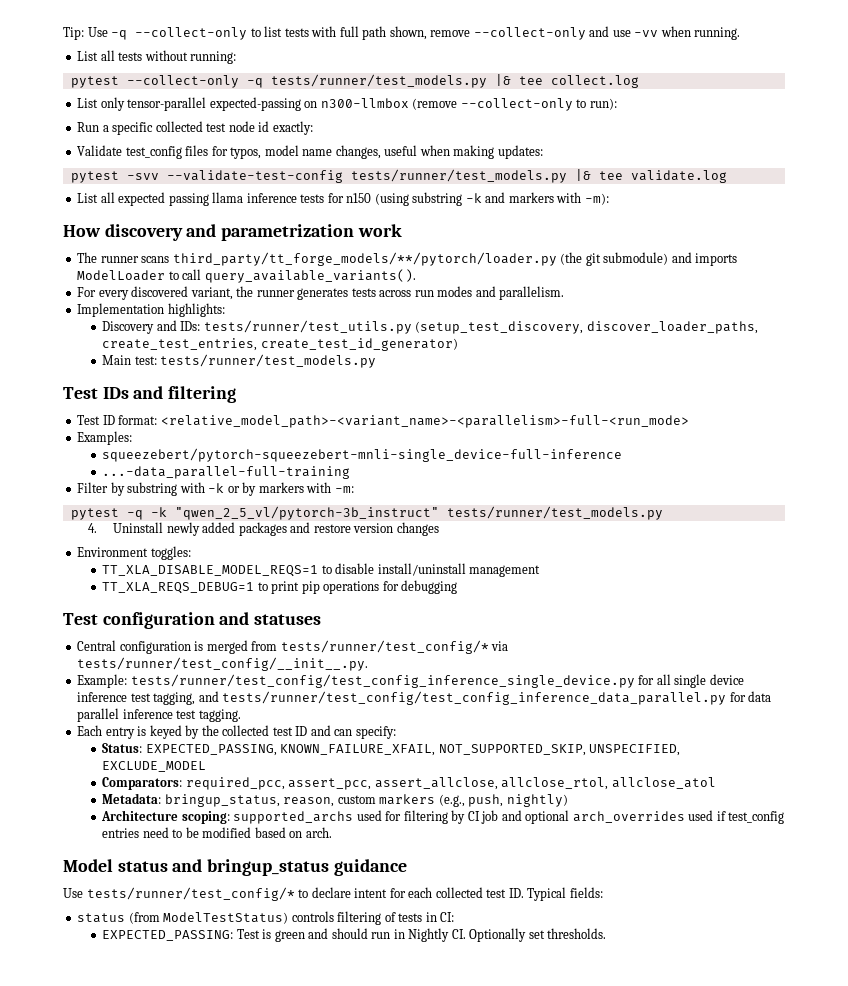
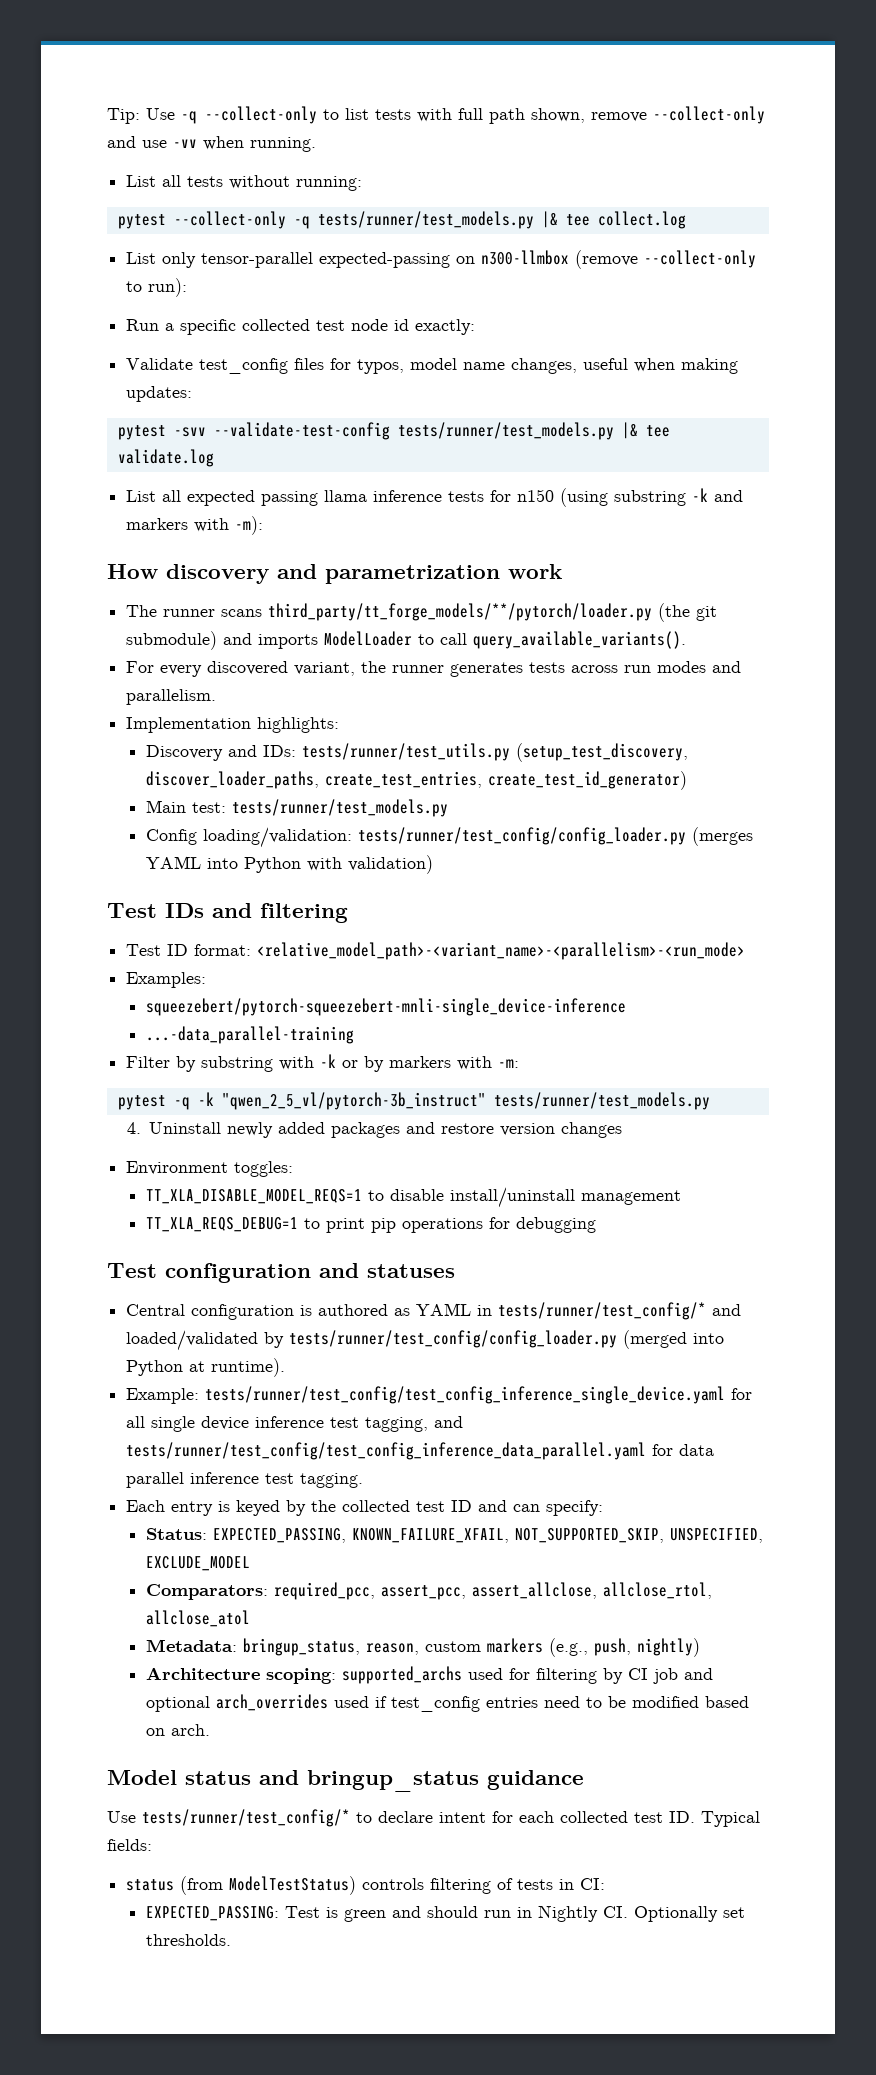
(377, 361) none -> [145,827,753,848] [145,855,433,874] // Config loading/validation: tests/runner/test_config/config_loader.py (merges YAML into Python with validation)
[160,415,689,428] <relative_model_path>-<variant_name>-<parallelism>-full-<run_mode> -> [257,942,746,960] <relative_model_path>-<variant_name>-<parallelism>-<run_mode>
[102,448,623,462] [102,466,351,479] squeezebert/pytorch-squeezebert-mnli-single_device-full-inference // ...-data_parallel-full-training -> [145,998,626,1016] [145,1026,354,1044] squeezebert/pytorch-squeezebert-mnli-single_device-inference // ...-data_parallel-training
[206,640,509,654] [77,657,369,671] merged from tests/runner/test_config/* via tests/runner/test_config/__init__.py. -> [318,1302,742,1320] [126,1330,725,1351] [126,1358,286,1377] authored as YAML in tests/runner/test_config/* and loaded/validated by tests/runner/test_config/config_loader.py (merged into Python at runtime).
[130,674,635,688] tests/runner/test_config/test_config_inference_single_device.py -> [205,1386,726,1404] tests/runner/test_config/test_config_inference_single_device.yaml
[222,691,727,705] tests/runner/test_config/test_config_inference_data_parallel.py -> [126,1442,647,1460] tests/runner/test_config/test_config_inference_data_parallel.yaml

